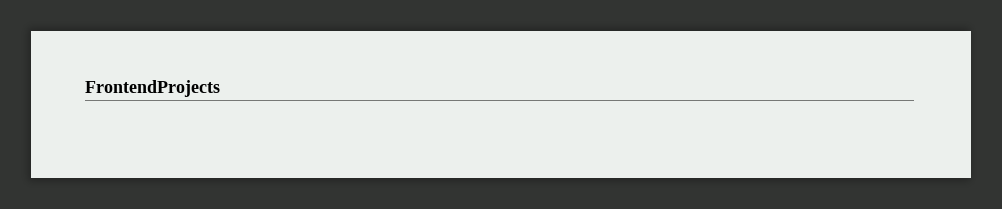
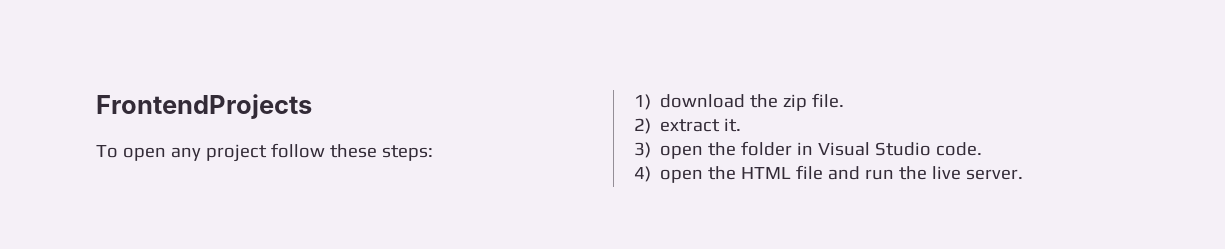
(220, 88) none -> [96,143,433,162] [634,93,845,111] [634,118,742,134] [634,141,983,159] [634,165,1024,183] // To open any project follow these steps: // 1) download the zip file. // 2) extract it. // 3) open the folder in Visual Studio code. // 4) open the HTML file and run the live server.

